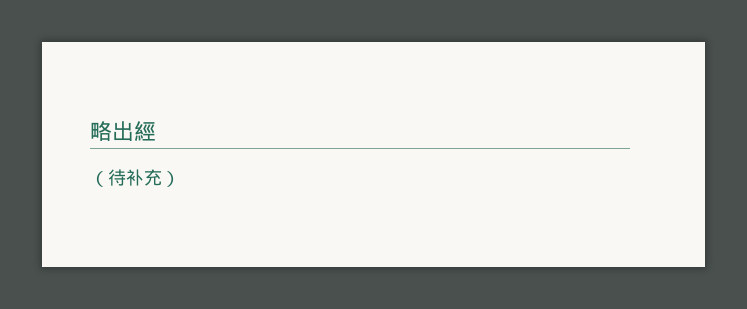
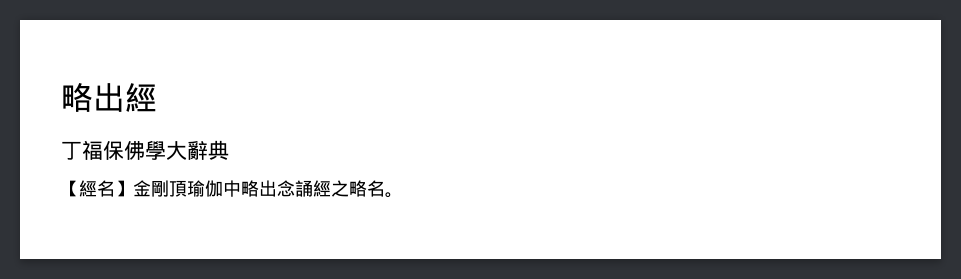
[90,169,180,187] （待补充） -> [61,140,229,160] [61,180,403,198] 丁福保佛學大辭典 // 【經名】金剛頂瑜伽中略出念誦經之略名。

